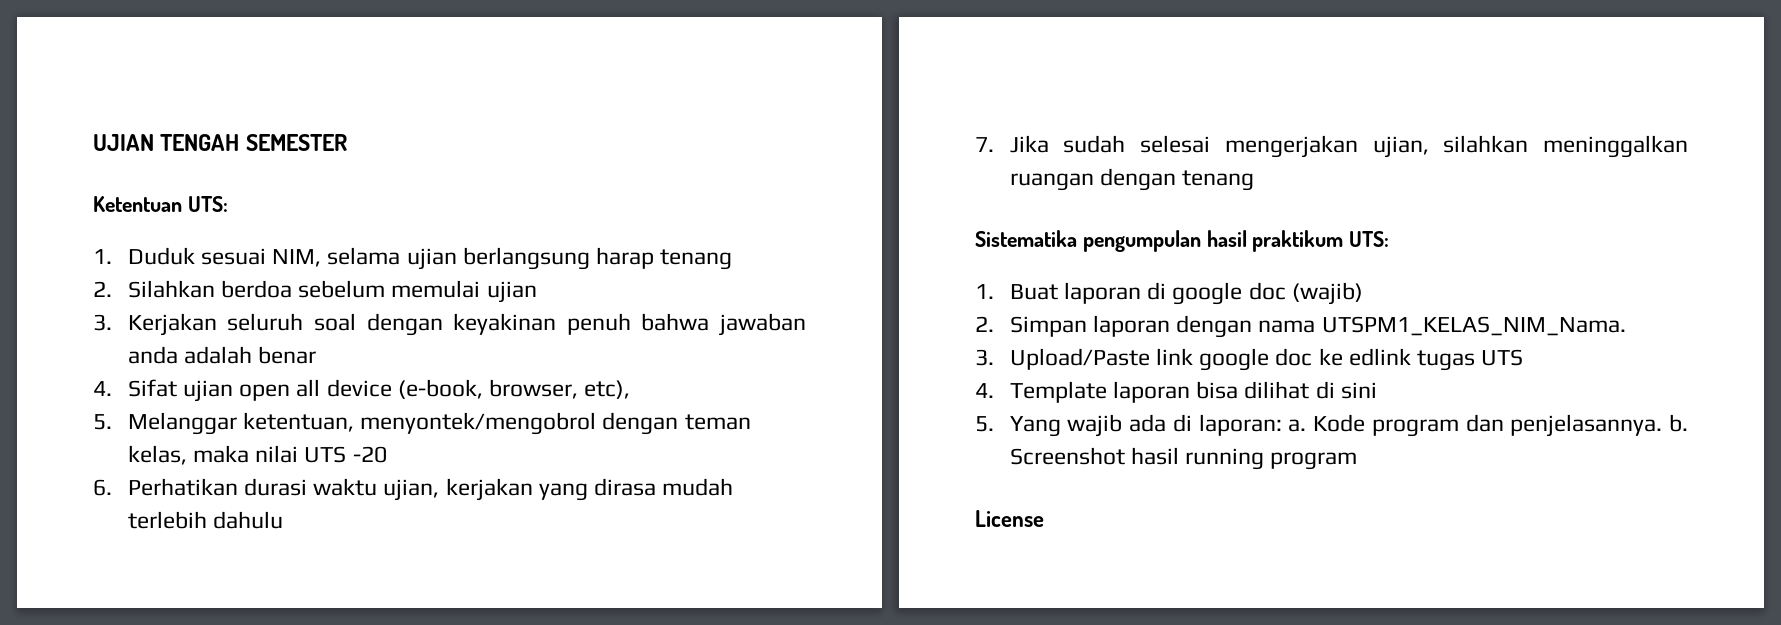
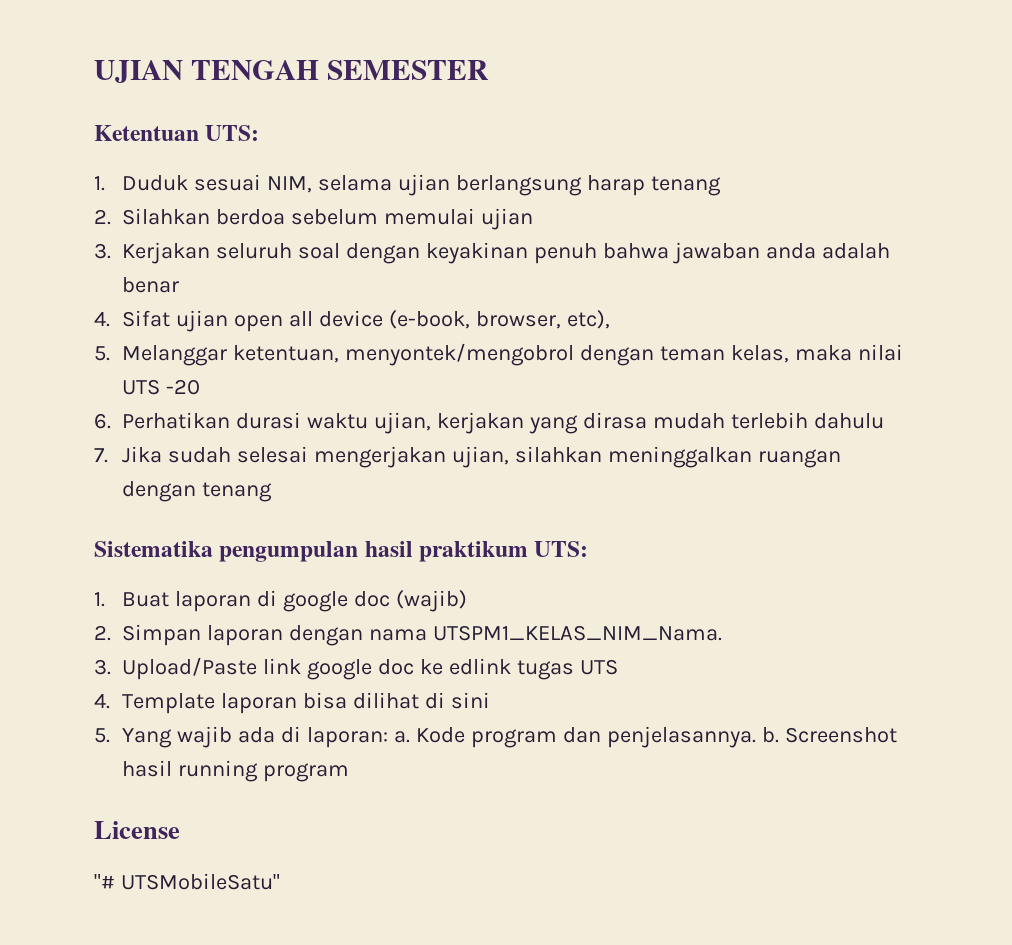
(1044, 518) none -> [94,873,280,890] // "# UTSMobileSatu"

